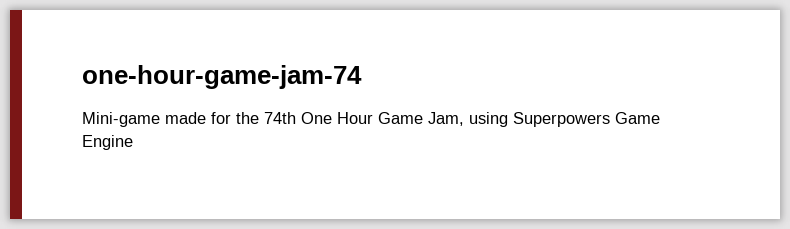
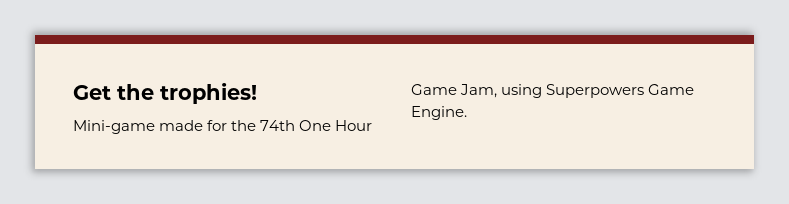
[82,65,362,89] one-hour-game-jam-74 -> [73,83,257,104] Get the trophies!
[82,135,133,150] Engine -> [411,106,467,120] Engine.

